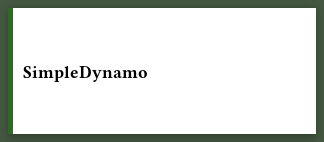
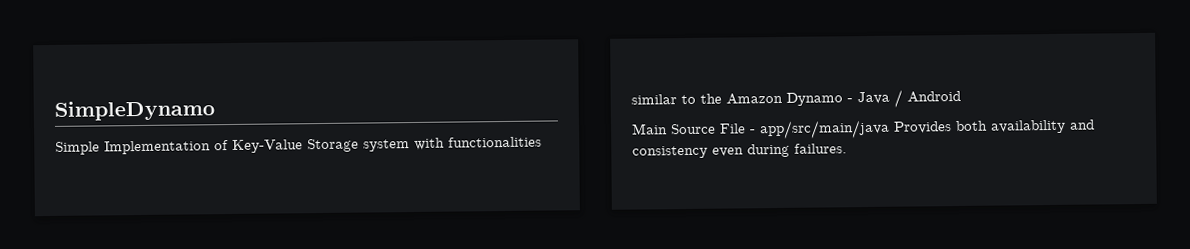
(148, 73) none -> [55,136,542,155] [631,89,961,108] [631,119,1095,140] [632,143,847,159] // Simple Implementation of Key-Value Storage system with functionalities similar to the Amazon Dynamo - Java / Android // Main Source File - app/src/main/java Provides both availability and consistency even during failures.

